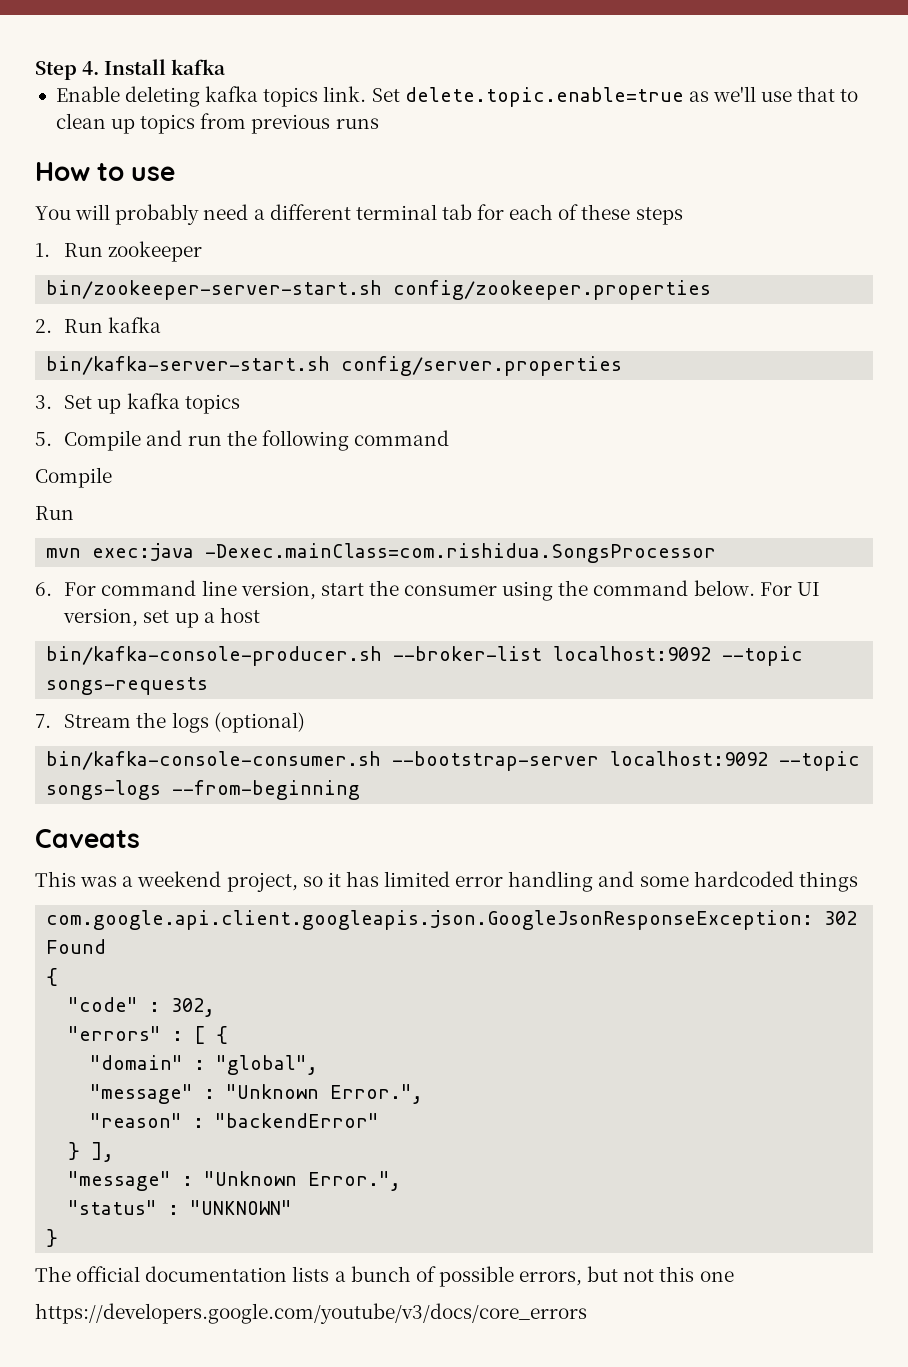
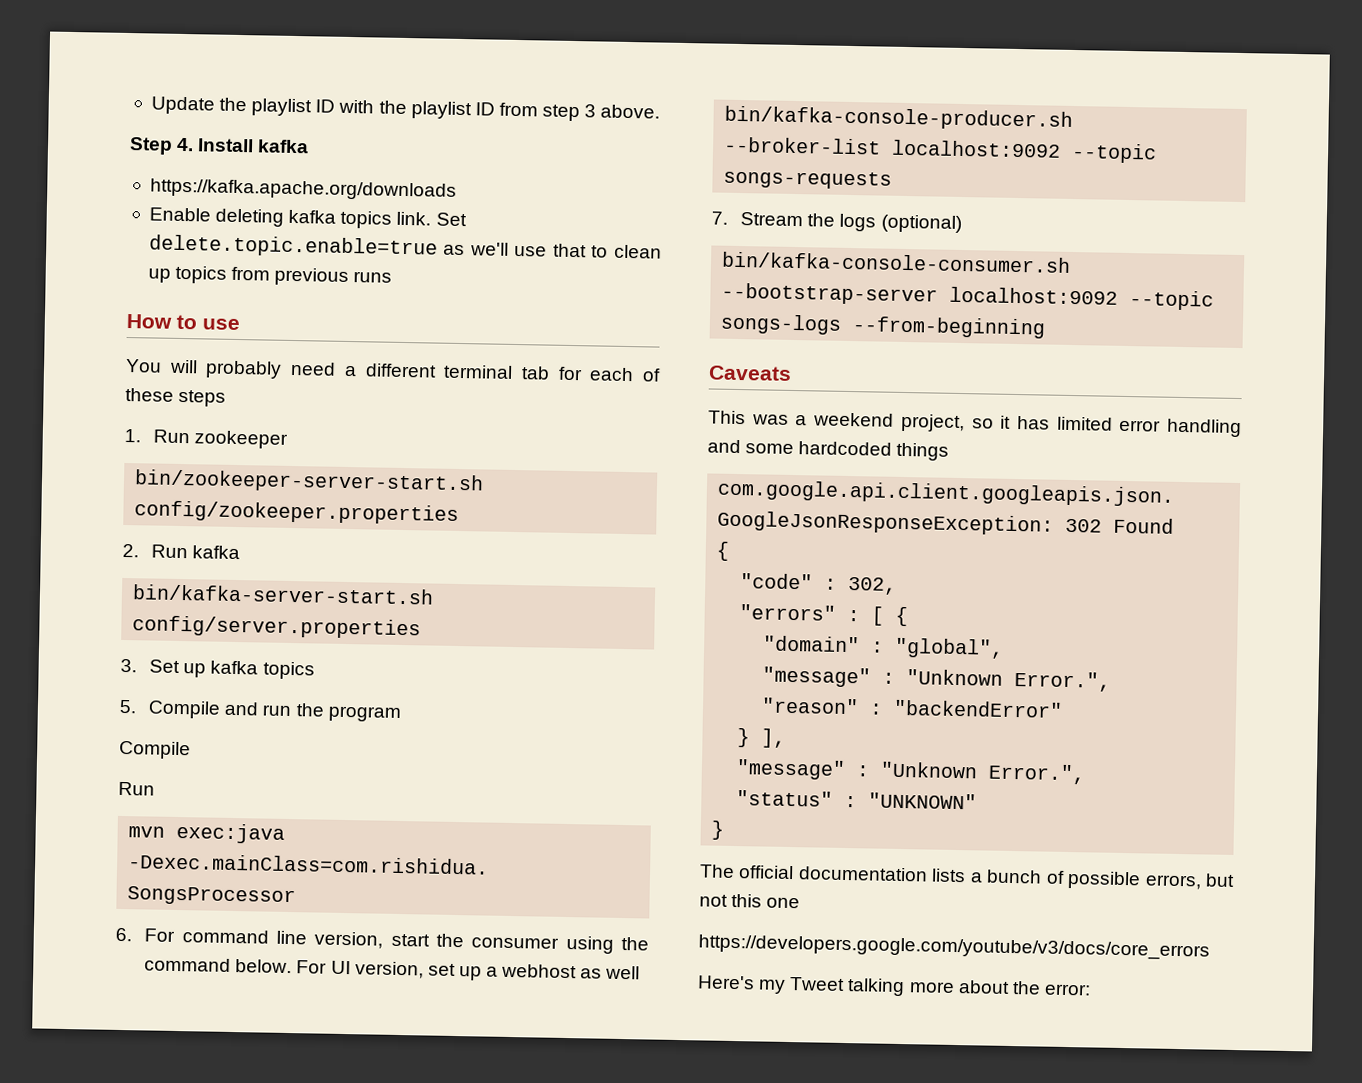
(35, 70) none -> [150,96,661,122] Update the playlist ID with the playlist ID from step 3 above. //
(227, 67) none -> [149,178,457,201] // https://kafka.apache.org/downloads
[261,430,449,451] following command -> [327,705,401,722] program
[219,607,260,623] host -> [501,963,641,980] webhost as well
(587, 1313) none -> [697,975,1091,997] // Here's my Tweet talking more about the error:

